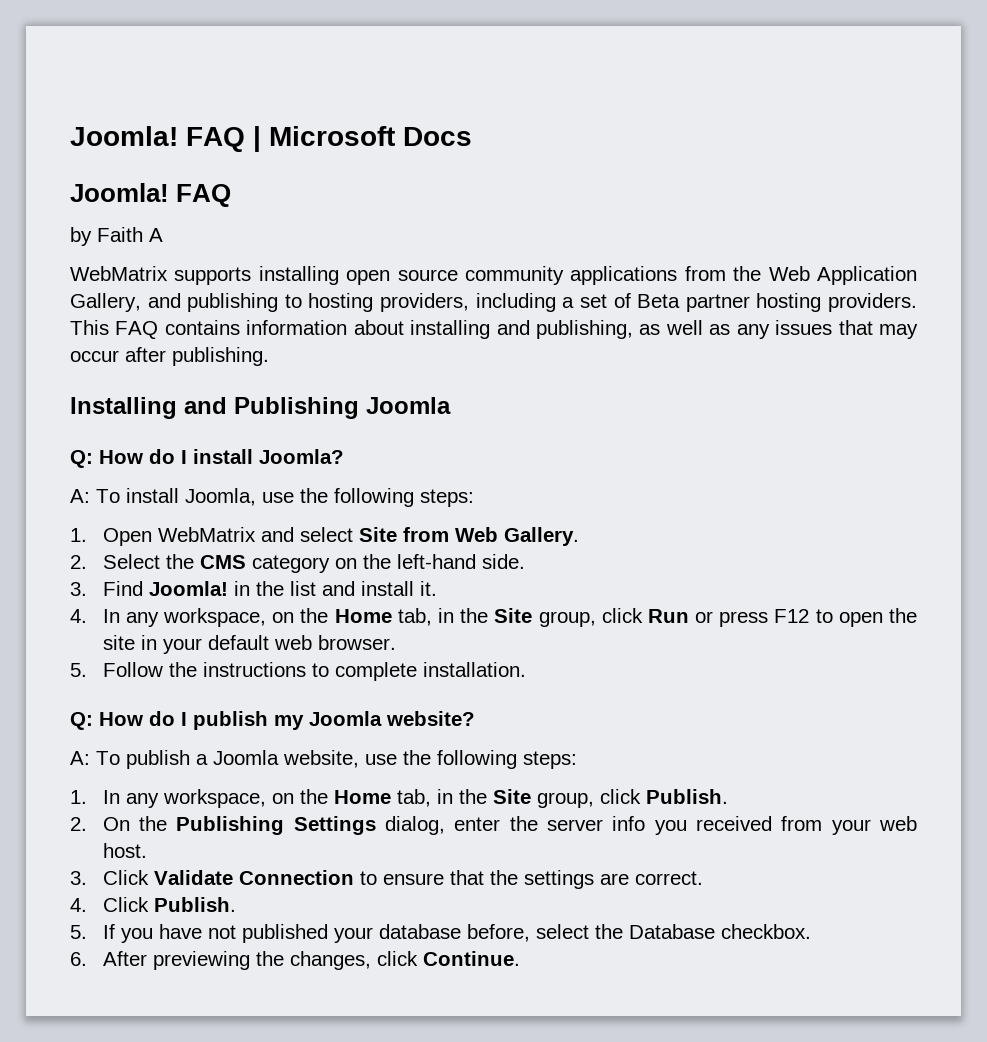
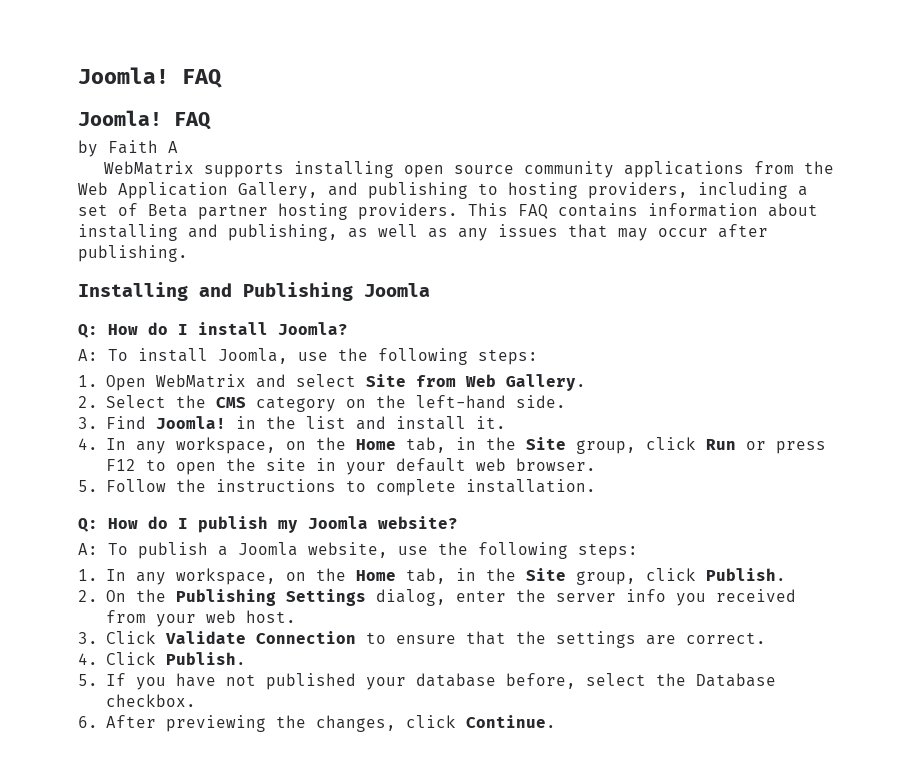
[70,126,472,152] Joomla! FAQ | Microsoft Docs -> [78,67,222,88] Joomla! FAQ

